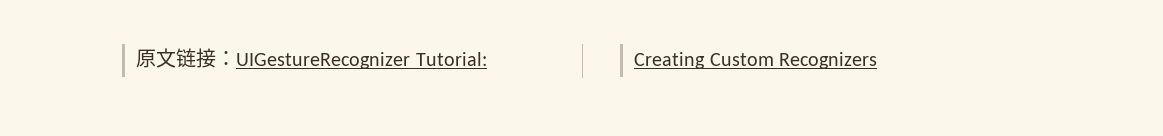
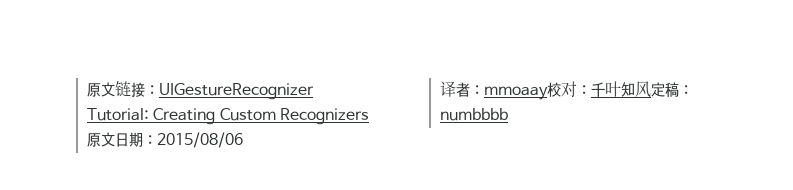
(878, 60) none -> [86,132,243,148] [439,81,693,100] [439,108,508,121] 原文日期：2015/08/06 // 译者：mmoaay校对：千叶知风定稿：numbbbb

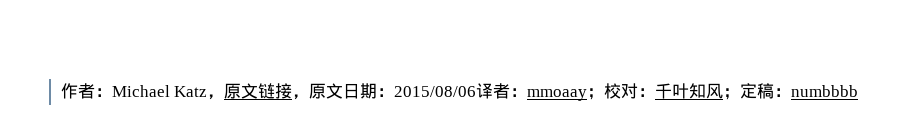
[86,81,314,100] [86,108,369,125] 原文链接：UIGestureRecognizer Tutorial: Creating Custom Recognizers -> [60,83,310,100] 作者：Michael Katz，原文链接，
(243, 140) // -> (477, 91) none
(548, 93) none -> [587,88,605,100] ；
(651, 89) none -> [723,88,741,100] ；

